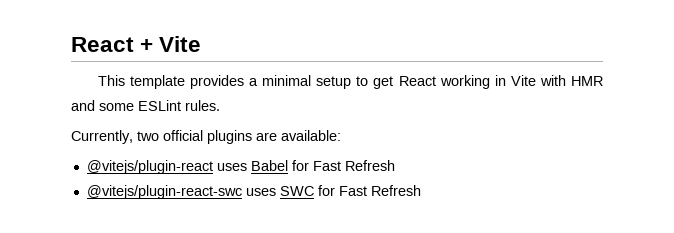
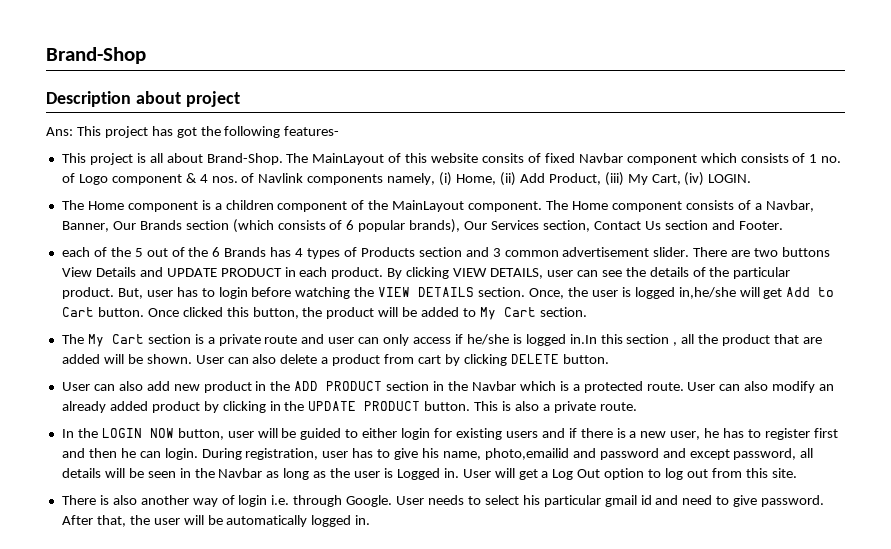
[71,36,202,52] [97,75,604,89] [71,100,220,111] [71,130,341,144] [86,160,395,174] [86,185,421,199] React + Vite // This template provides a minimal setup to get React working in Vite with HMR and some ESLint rules. // Currently, two official plugins are available: // @vitejs/plugin-react uses Babel for Fast Refresh // @vitejs/plugin-react-swc uses SWC for Fast Refresh -> [46,47,146,64] [46,91,240,107] [46,126,340,138] [61,153,842,165] [61,172,752,186] [61,200,814,212] [61,219,783,233] [61,247,830,259] [61,267,791,279] [61,287,835,299] [61,307,587,320] [61,334,822,347] [61,354,609,366] [61,381,835,393] [61,401,637,413] [61,428,838,440] [61,448,814,460] [61,468,797,480] [61,495,825,507] [61,515,371,527] Brand-Shop // Description about project // Ans: This project has got the following features- // This project is all about Brand-Shop. The MainLayout of this website consits of fixed Navbar component which consists of 1 no. of Logo component & 4 nos. of Navlink components namely, (i) Home, (ii) Add Product, (iii) My Cart, (iv) LOGIN. // The Home component is a children component of the MainLayout component. The Home component consists of a Navbar, Banner, Our Brands section (which consists of 6 popular brands), Our Services section, Contact Us section and Footer. // each of the 5 out of the 6 Brands has 4 types of Products section and 3 common advertisement slider. There are two buttons View Details and UPDATE PRODUCT in each product. By clicking VIEW DETAILS, user can see the details of the particular product. But, user has to login before watching the VIEW DETAILS section. Once, the user is logged in,he/she will get Add to Cart button. Once clicked this button, the product will be added to My Cart section. // The My Cart section is a private route and user can only access if he/she is logged in.In this section , all the product that are added will be shown. User can also delete a product from cart by clicking DELETE button. // User can also add new product in the ADD PRODUCT section in the Navbar which is a protected route. User can also modify an already added product by clicking in the UPDATE PRODUCT button. This is also a private route. // In the LOGIN NOW button, user will be guided to either login for existing users and if there is a new user, he has to register first and then he can login. During registration, user has to give his name, photo,emailid and password and except password, all details will be seen in the Navbar as long as the user is Logged in. User will get a Log Out option to log out from this site. // There is also another way of login i.e. through Google. User needs to select his particular gmail id and need to give password. After that, the user will be automatically logged in.

